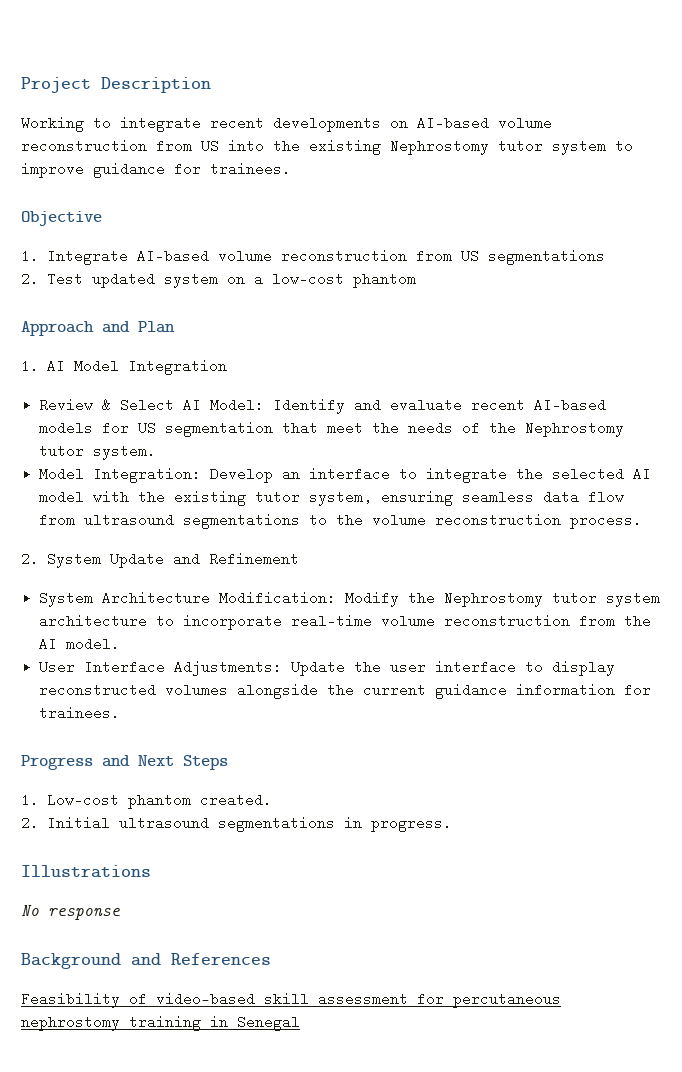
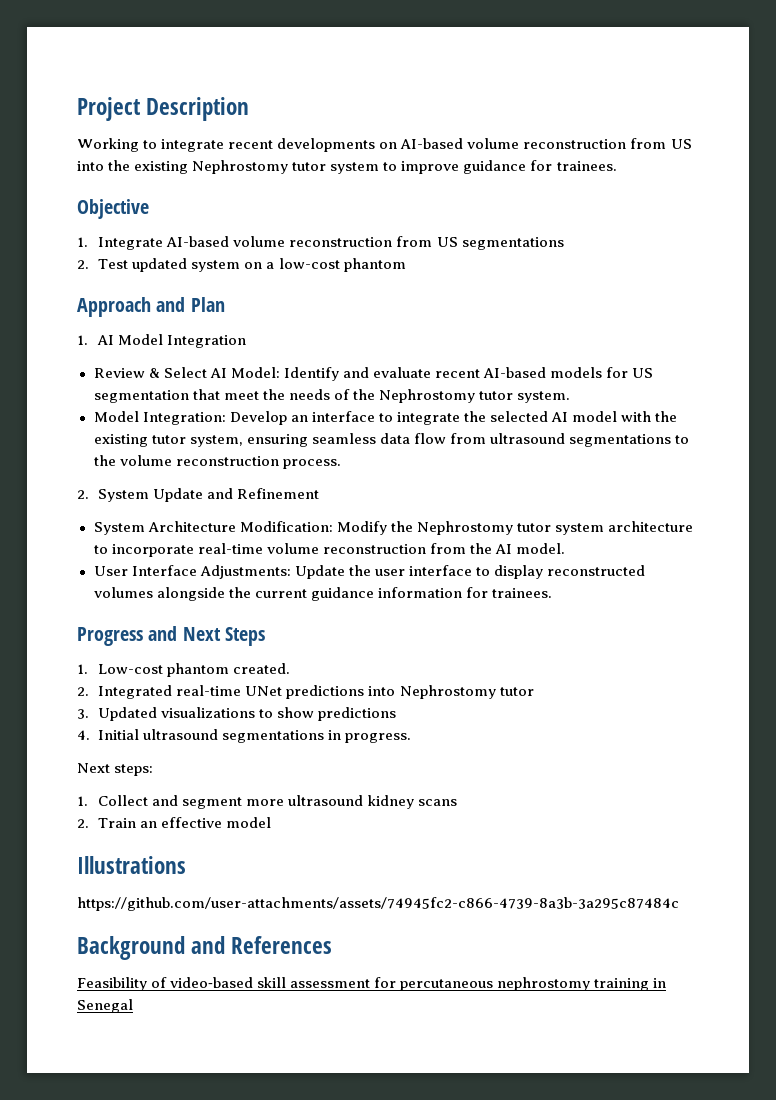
(39, 823) none -> [98,685,534,699] [77,707,397,721] [77,730,90,740] Integrated real-time UNet predictions into Nephrostomy tutor // 3. Updated visualizations to show predictions // 4.
(453, 824) none -> [77,763,154,776] [77,795,457,809] [77,817,272,828] // Next steps: // 1. Collect and segment more ultrasound kidney scans // 2. Train an effective model
[21,905,120,920] No response -> [77,897,679,911] https://github.com/user-attachments/assets/74945fc2-c866-4739-8a3b-3a295c87484c

